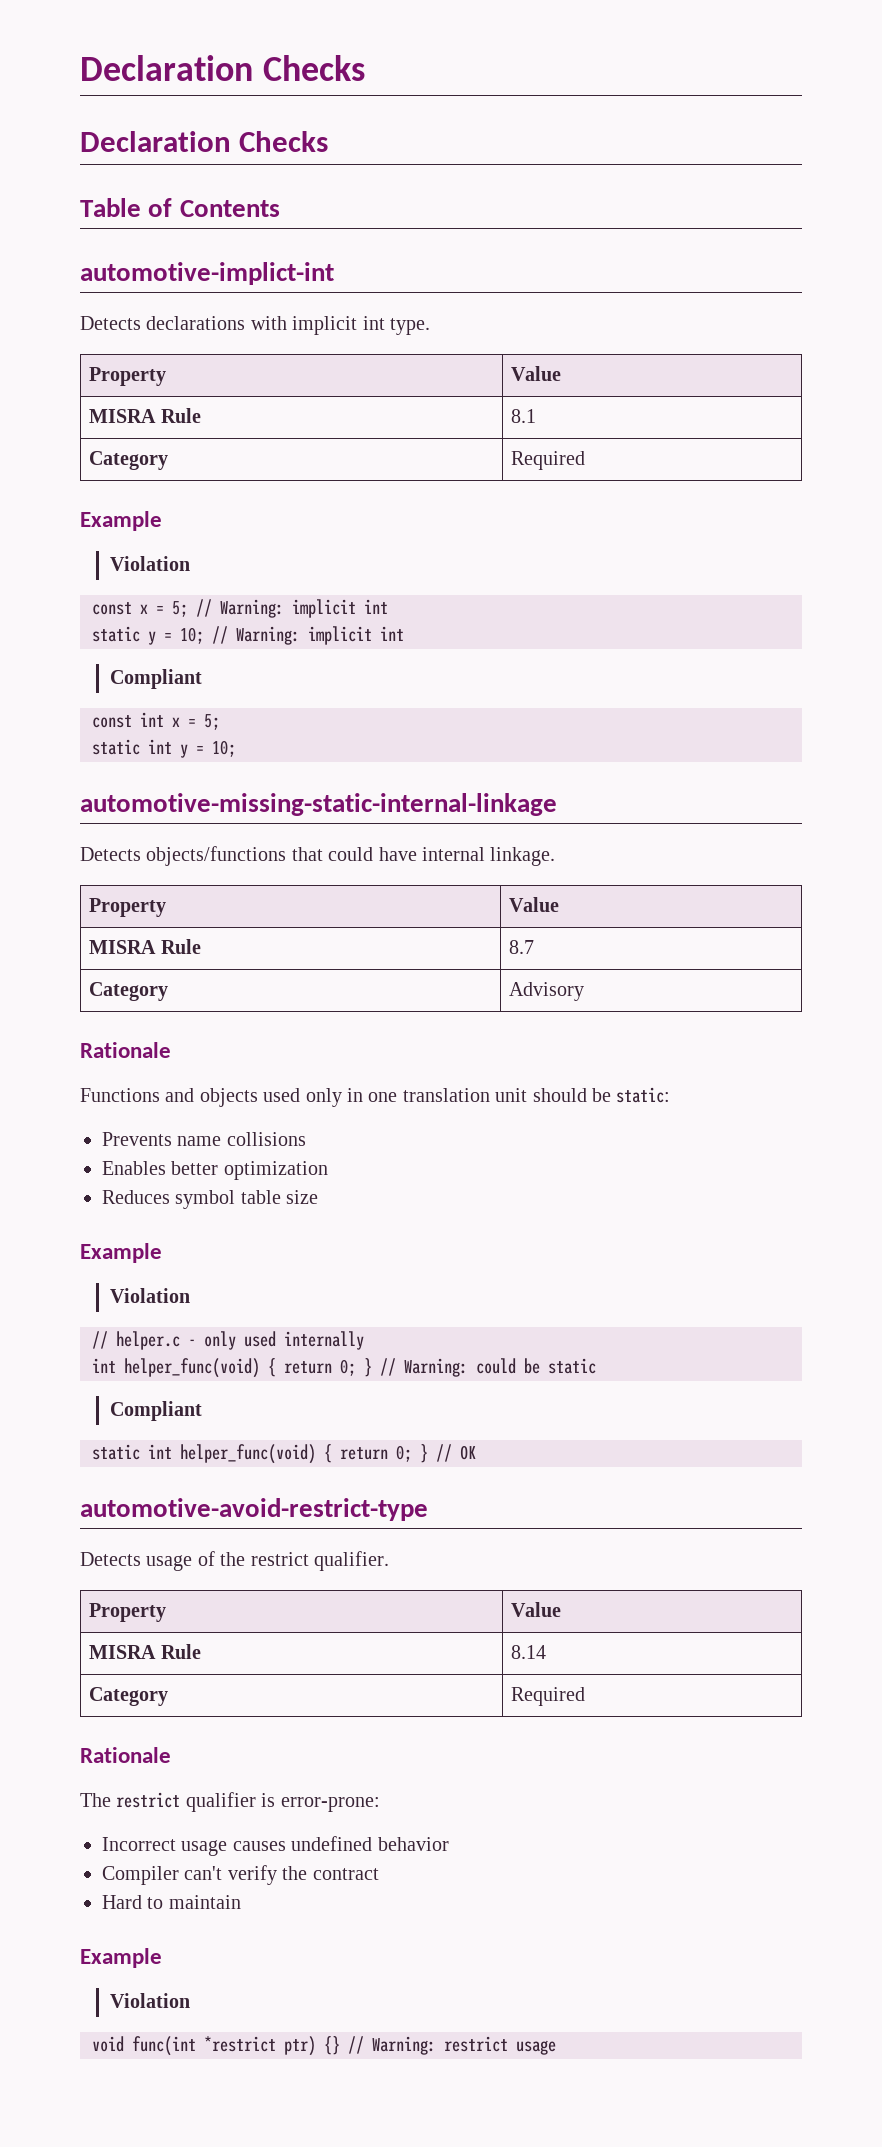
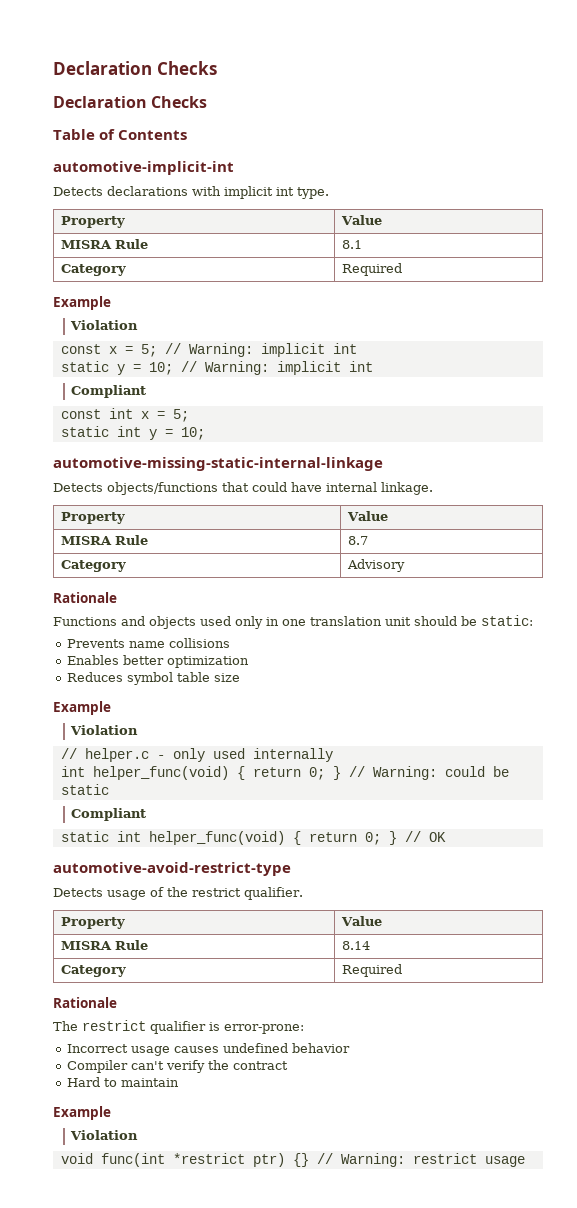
[80,262,334,285] automotive-implict-int -> [53,161,234,175] automotive-implicit-int

